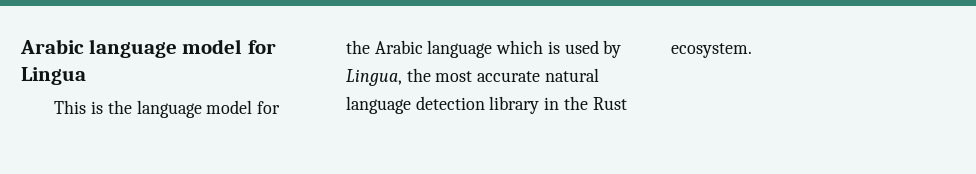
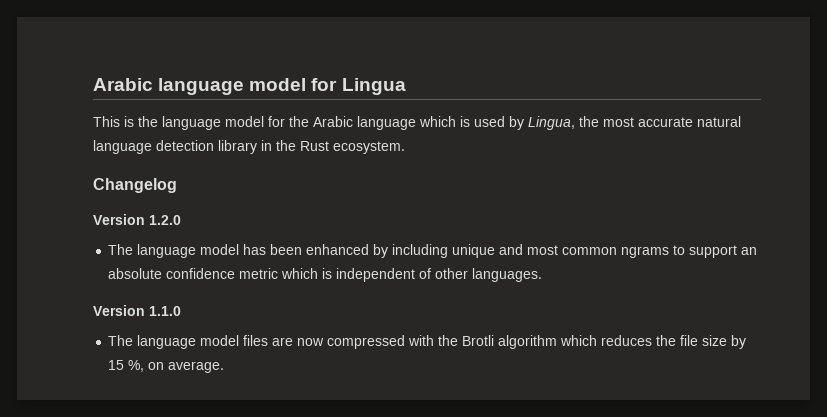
(752, 50) none -> [93,178,177,193] [93,214,181,225] [108,244,758,258] [108,268,543,282] [93,305,181,316] [108,335,747,349] [108,360,225,373] // Changelog // Version 1.2.0 // The language model has been enhanced by including unique and most common ngrams to support an absolute confidence metric which is independent of other languages. // Version 1.1.0 // The language model files are now compressed with the Brotli algorithm which reduces the file size by 15 %, on average.

